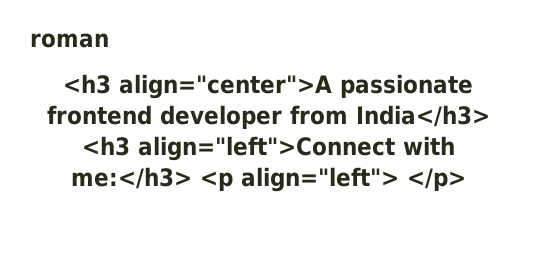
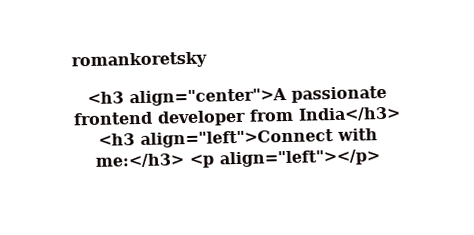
[30,33,109,48] roman -> [71,51,207,70] romankoretsky
[240,167,466,192] align="left"> </p> -> [219,149,380,168] align="left"></p>

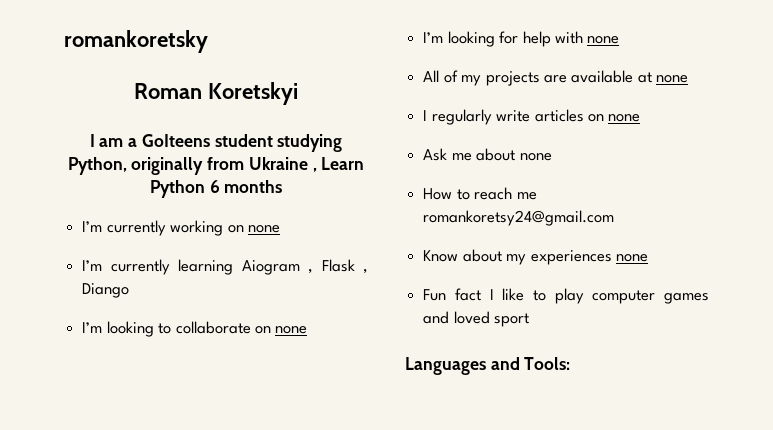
[86,85,387,107] [73,106,401,127] [97,128,378,148] [95,149,380,168] <h3 align="center">A passionate frontend developer from India</h3> <h3 align="left">Connect with me:</h3> <p align="left"></p> -> [134,82,298,105] [89,134,343,152] [67,157,365,175] [149,180,283,198] [82,220,280,236] [82,259,368,275] [82,283,130,298] [82,321,308,337] [423,31,620,47] [423,70,689,86] [423,109,641,125] [423,148,552,161] [423,187,537,200] [423,210,615,226] [423,249,648,265] [423,288,709,304] [423,311,530,327] [405,357,571,375] Roman Koretskyi // I am a GoIteens student studying Python, originally from Ukraine , Learn Python 6 months // I’m currently working on none // I’m currently learning Aiogram , Flask , Diango // I’m looking to collaborate on none // I’m looking for help with none // All of my projects are available at none // I regularly write articles on none // Ask me about none // How to reach me romankoretsy24@gmail.com // Know about my experiences none // Fun fact I like to play computer games and loved sport // Languages and Tools:

